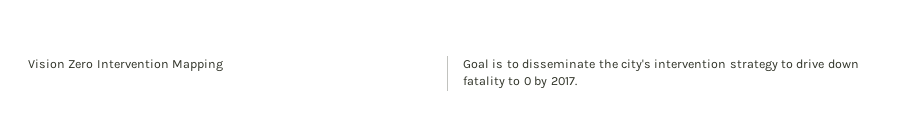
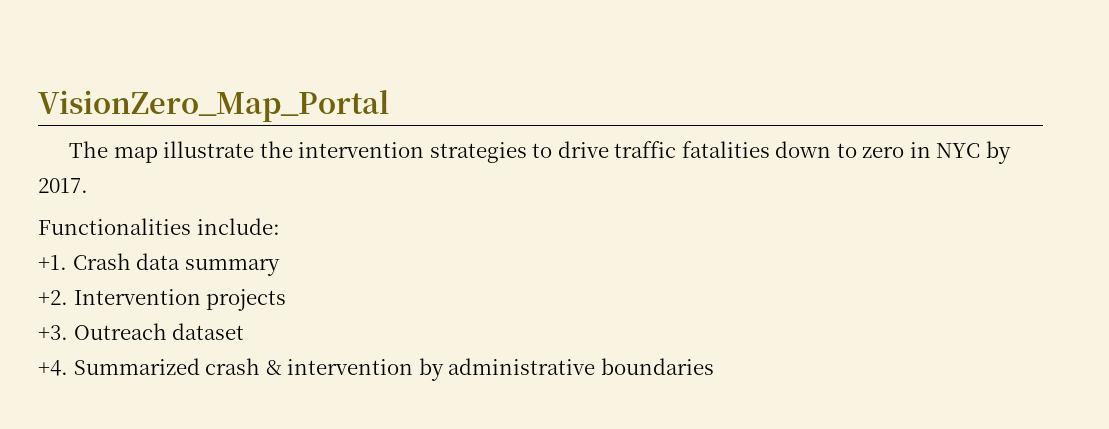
[28,59,224,72] [463,59,859,72] [463,76,577,89] Vision Zero Intervention Mapping // Goal is to disseminate the city's intervention strategy to drive down fatality to 0 by 2017. -> [38,90,389,122] [68,141,1012,164] [38,178,88,193] [38,218,280,235] [38,253,280,276] [38,289,287,311] [38,323,245,340] [38,358,714,381] VisionZero_Map_Portal // The map illustrate the intervention strategies to drive traffic fatalities down to zero in NYC by 2017. // Functionalities include: // +1. Crash data summary // +2. Intervention projects // +3. Outreach dataset // +4. Summarized crash & intervention by administrative boundaries

